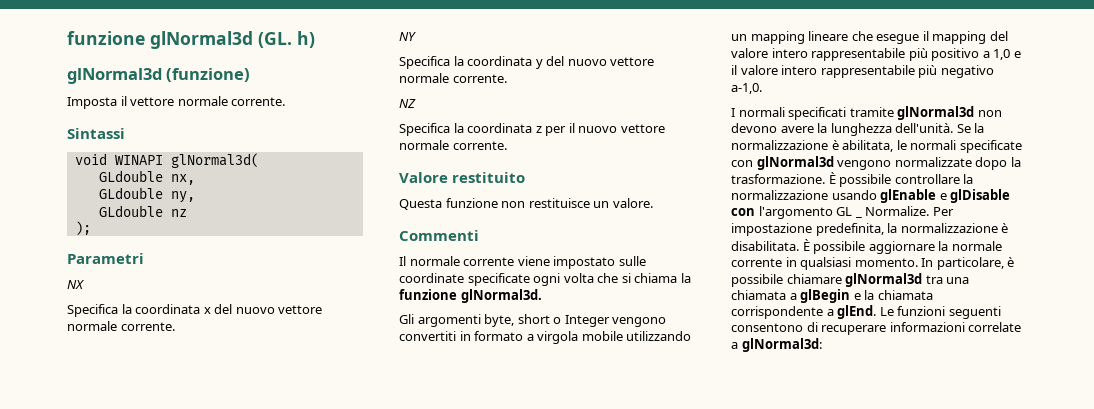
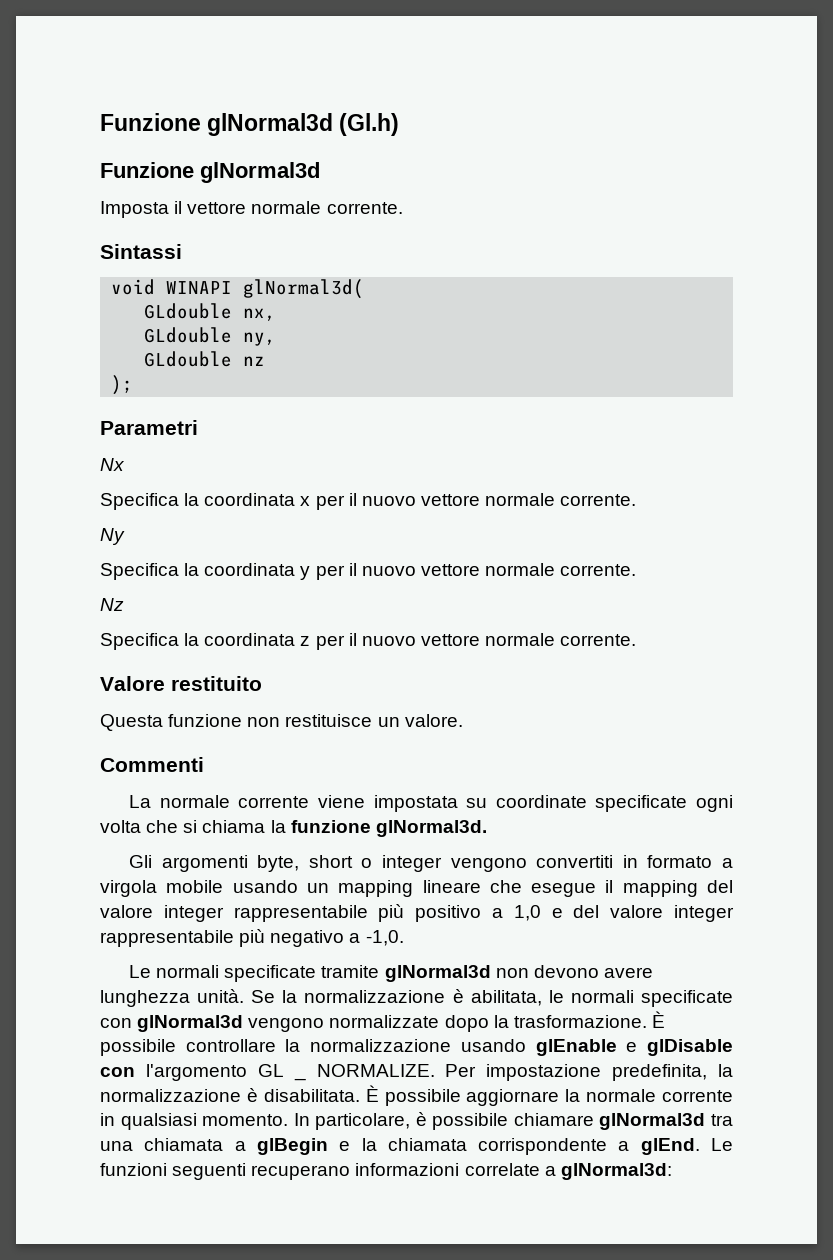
[67,31,315,49] [67,68,251,84] funzione glNormal3d (GL. h) // glNormal3d (funzione) -> [100,113,400,136] [100,162,320,183] Funzione glNormal3d (Gl.h) // Funzione glNormal3d
[67,280,84,289] NX -> [100,458,125,471] Nx
[214,304,323,314] [67,321,175,331] [399,32,416,41] del nuovo vettore normale corrente. // NY -> [315,493,637,510] [100,528,125,545] per il nuovo vettore normale corrente. // Ny
[546,56,655,66] [399,73,507,83] [399,99,416,108] del nuovo vettore normale corrente. // NZ -> [315,563,637,580] [100,598,124,611] per il nuovo vettore normale corrente. // Nz
[399,256,406,266] Il -> [129,795,152,808] La
[553,256,646,269] impostato sulle -> [373,795,488,812] impostata su
[564,315,610,327] Integer -> [382,855,443,872] integer
[626,331,692,341] utilizzando -> [232,880,298,893] usando
[771,48,808,58] intero -> [163,905,224,922] integer
[731,65,994,78] [731,83,762,94] [731,107,847,120] il valore intero rappresentabile più negativo a-1,0. // I normali specificati -> [573,905,734,922] [100,929,404,947] [129,965,317,982] del valore integer rappresentabile più negativo a -1,0. // Le normali specificate
[817,123,954,136] la lunghezza dell'unità. -> [100,989,245,1007] lunghezza unità.
[865,206,930,216] Normalize. -> [316,1064,435,1077] NORMALIZE.
[731,322,887,335] consentono di recuperare -> [251,1165,351,1180] recuperano

